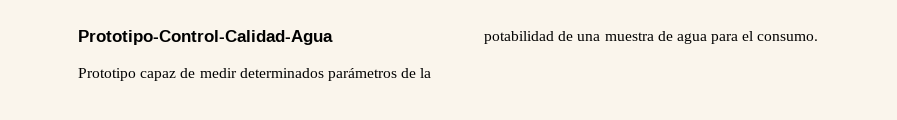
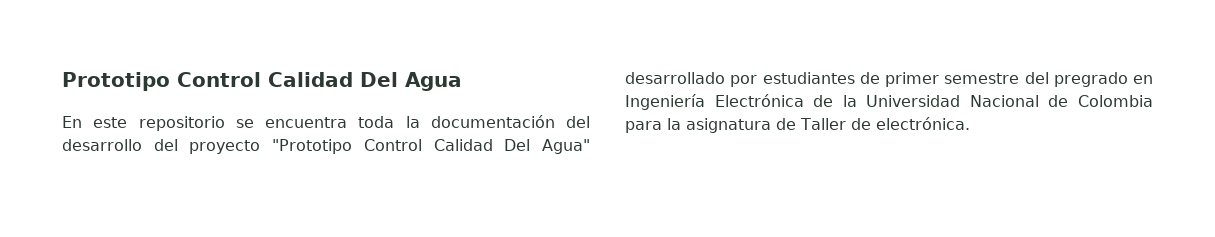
[78,30,333,45] [78,68,432,81] [484,31,819,44] Prototipo-Control-Calidad-Agua // Prototipo capaz de medir determinados parámetros de la potabilidad de una muestra de agua para el consumo. -> [62,72,462,91] [62,115,590,131] [62,139,590,154] [625,72,1153,87] [625,94,1153,110] [625,117,970,133] Prototipo Control Calidad Del Agua // En este repositorio se encuentra toda la documentación del desarrollo del proyecto "Prototipo Control Calidad Del Agua" desarrollado por estudiantes de primer semestre del pregrado en Ingeniería Electrónica de la Universidad Nacional de Colombia para la asignatura de Taller de electrónica.

